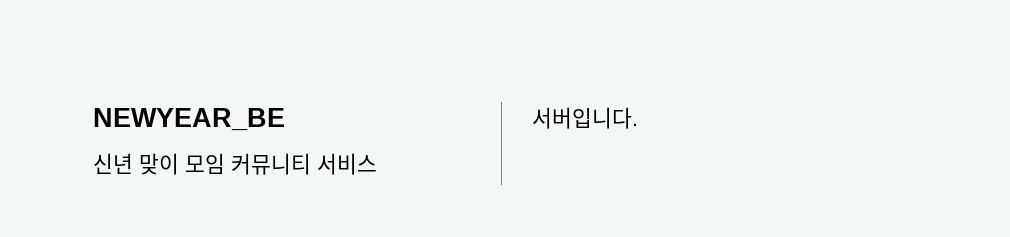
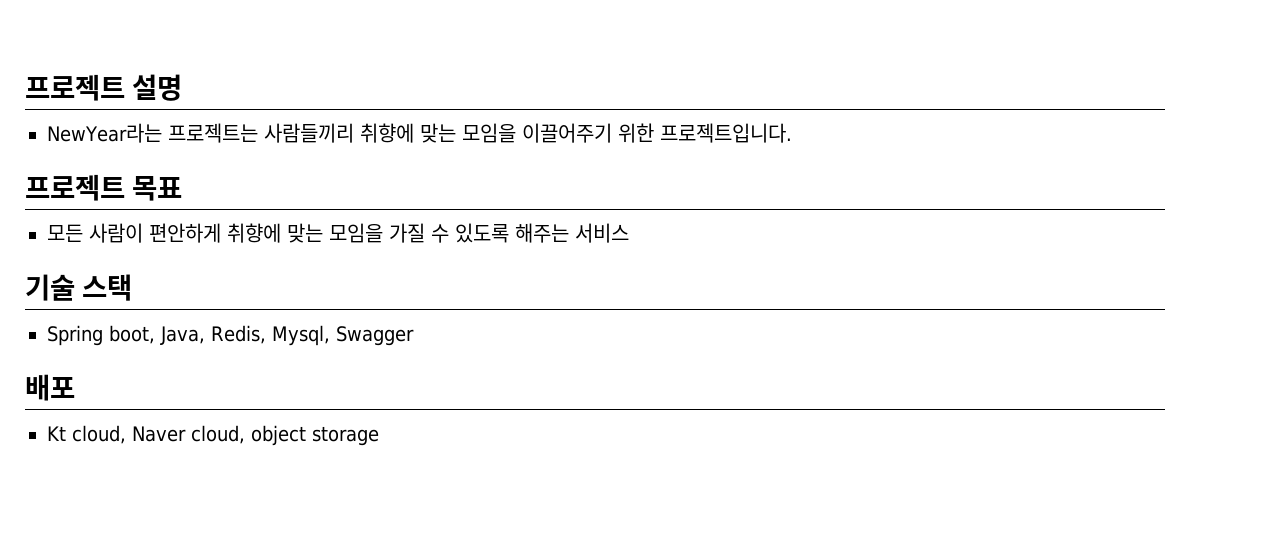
[93,108,285,131] [93,153,377,175] [532,107,638,129] NEWYEAR_BE // 신년 맞이 모임 커뮤니티 서비스 서버입니다. -> [25,74,183,101] [47,123,792,143] [25,174,183,201] [47,223,629,243] [25,274,133,301] [47,325,414,346] [25,374,75,401] [47,425,379,446] 프로젝트 설명 // NewYear라는 프로젝트는 사람들끼리 취향에 맞는 모임을 이끌어주기 위한 프로젝트입니다. // 프로젝트 목표 // 모든 사람이 편안하게 취향에 맞는 모임을 가질 수 있도록 해주는 서비스 // 기술 스택 // Spring boot, Java, Redis, Mysql, Swagger // 배포 // Kt cloud, Naver cloud, object storage

